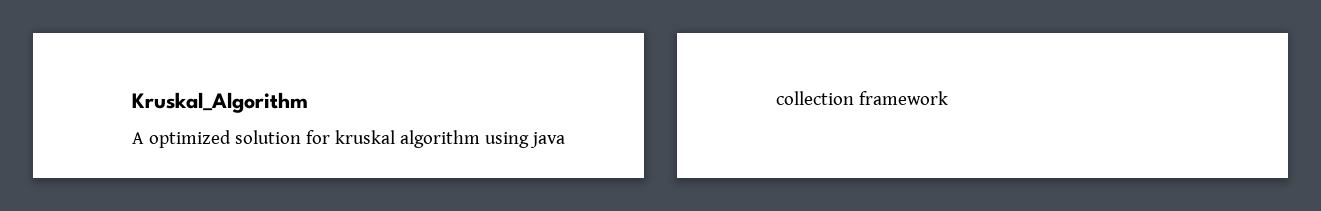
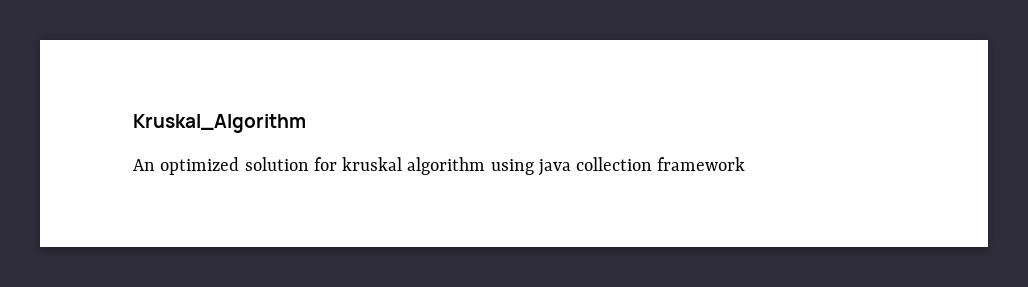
[132,132,144,144] A -> [133,159,155,171] An

